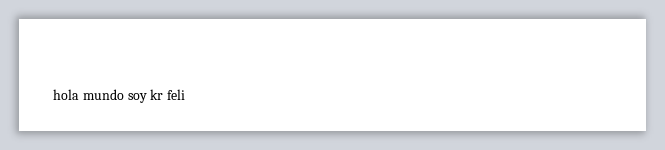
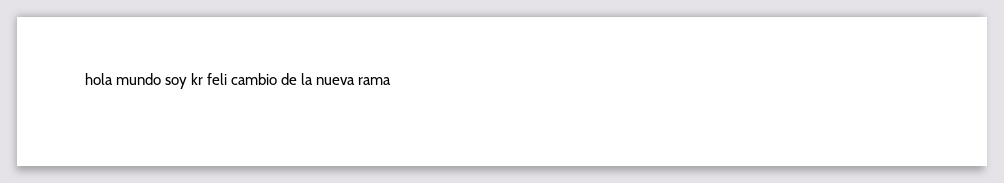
(186, 94) none -> [231,73,392,85] cambio de la nueva rama

